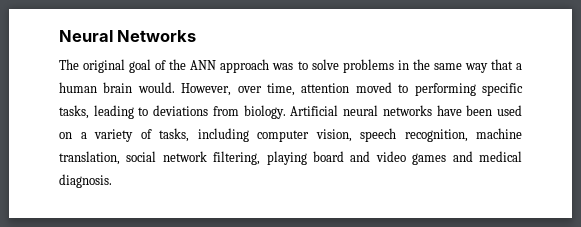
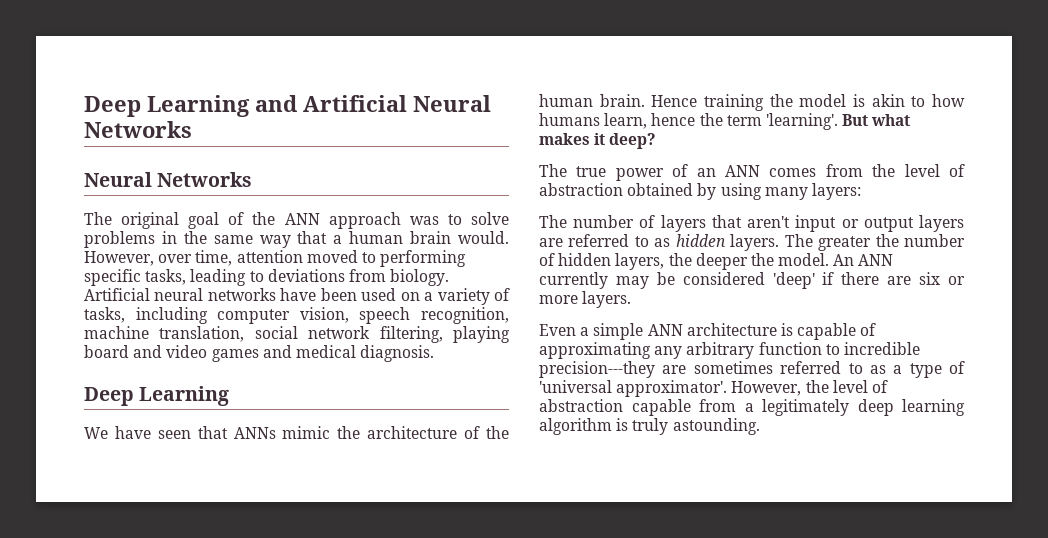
(59, 36) none -> [84,95,491,117] [84,121,192,138] Deep Learning and Artificial Neural Networks //
(112, 181) none -> [84,386,230,406] [84,426,510,439] [539,94,965,111] [539,113,911,130] [539,133,657,149] [539,164,965,181] [539,183,861,200] [539,215,964,232] [539,234,965,251] [539,253,894,270] [539,272,966,289] [539,291,632,308] [539,323,877,340] [539,342,920,359] [539,361,965,378] [539,380,888,397] [539,399,965,416] [539,418,760,435] // Deep Learning // We have seen that ANNs mimic the architecture of the human brain. Hence training the model is akin to how humans learn, hence the term 'learning'. But what makes it deep? // The true power of an ANN comes from the level of abstraction obtained by using many layers: // The number of layers that aren't input or output layers are referred to as hidden layers. The greater the number of hidden layers, the deeper the model. An ANN currently may be considered 'deep' if there are six or more layers. // Even a simple ANN architecture is capable of approximating any arbitrary function to incredible precision---they are sometimes referred to as a type of 'universal approximator'. However, the level of abstraction capable from a legitimately deep learning algorithm is truly astounding.

